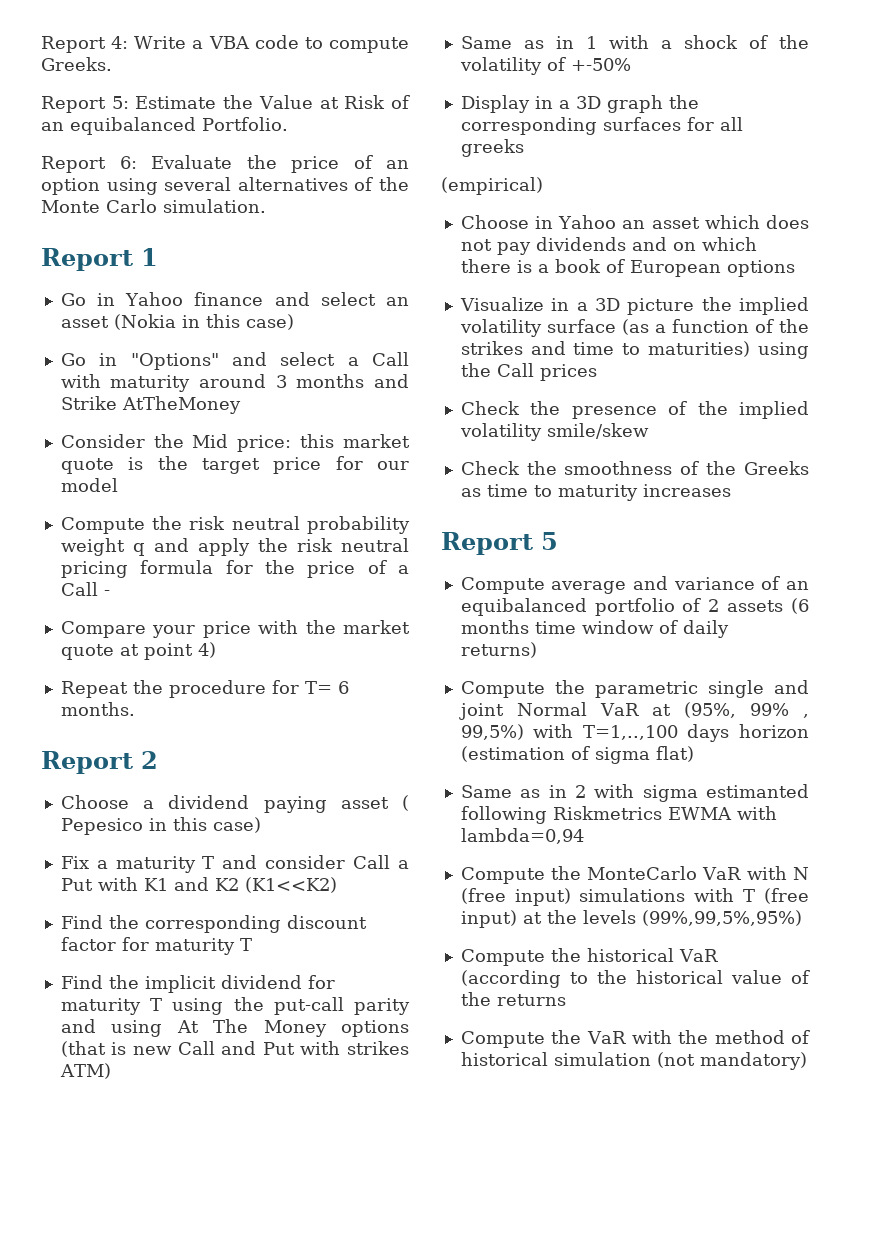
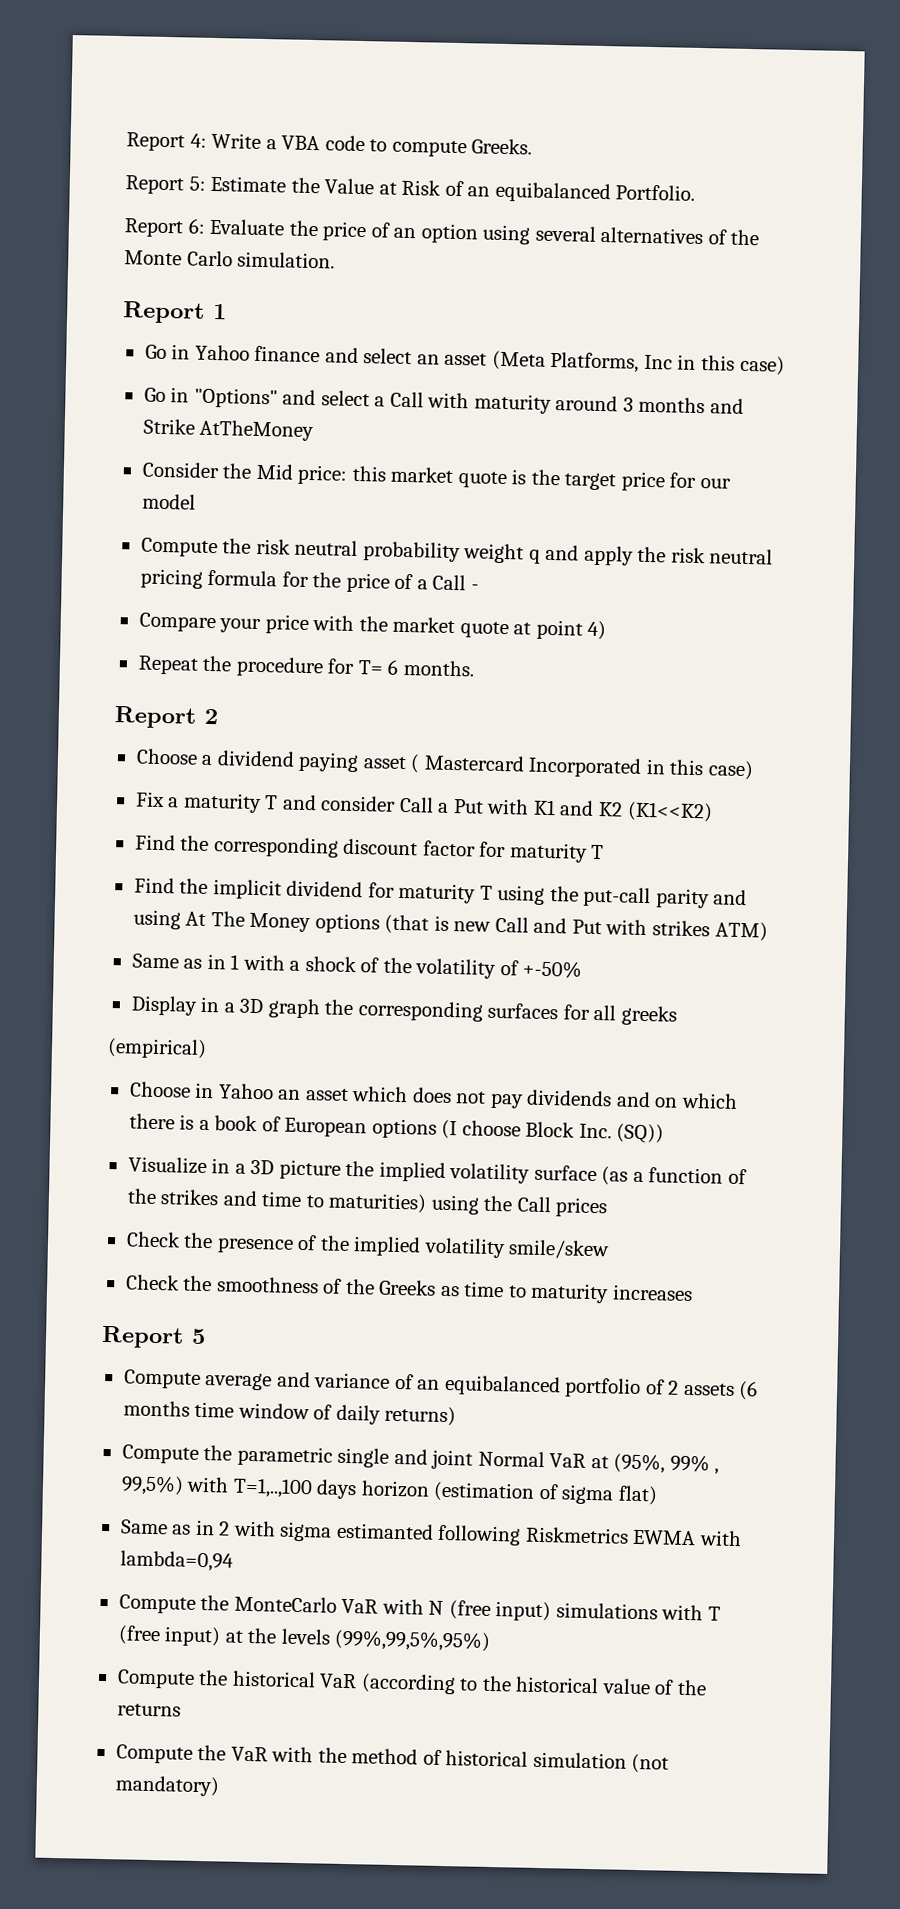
[113,314,176,330] (Nokia -> [491,350,673,373] (Meta Platforms, Inc
[60,818,143,835] Pepesico -> [423,754,643,778] Mastercard Incorporated
(795, 268) none -> [441,1119,665,1144] (I choose Block Inc. (SQ))

